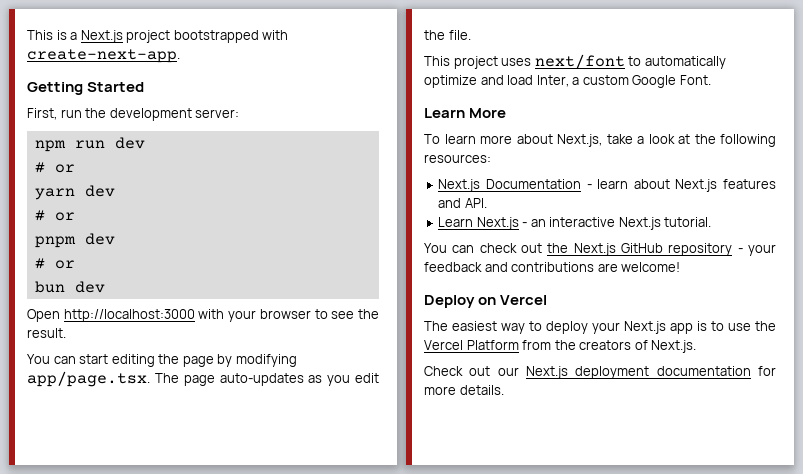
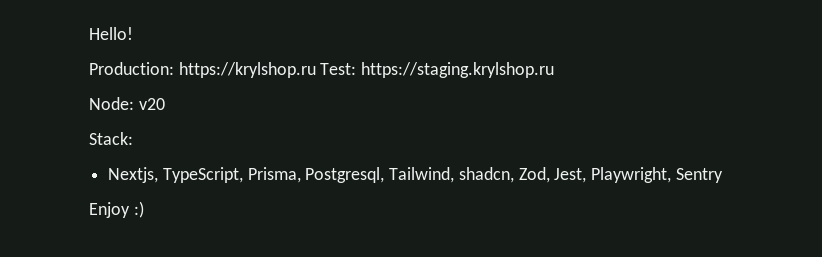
[27,30,289,43] [27,49,180,63] [27,82,145,95] [27,108,240,121] [34,137,145,152] [34,162,75,173] [34,185,115,200] [34,210,75,221] [34,233,115,248] [34,258,75,269] [34,281,105,293] [27,309,380,322] [27,328,66,338] [27,354,297,367] [27,371,379,387] [424,30,471,40] [424,54,726,69] [424,75,711,88] [424,108,507,118] [424,134,776,147] [424,154,491,163] [438,179,776,192] [438,198,487,208] [438,217,712,230] [424,243,776,256] [424,262,681,272] [424,295,548,308] [424,321,776,334] [424,340,697,353] [424,366,776,379] [424,385,504,395] This is a Next.js project bootstrapped with create-next-app. // Getting Started // First, run the development server: // npm run dev // # or // yarn dev // # or // pnpm dev // # or // bun dev // Open http://localhost:3000 with your browser to see the result. // You can start editing the page by modifying app/page.tsx. The page auto-updates as you edit the file. // This project uses next/font to automatically optimize and load Inter, a custom Google Font. // Learn More // To learn more about Next.js, take a look at the following resources: // Next.js Documentation - learn about Next.js features and API. // Learn Next.js - an interactive Next.js tutorial. // You can check out the Next.js GitHub repository - your feedback and contributions are welcome! // Deploy on Vercel // The easiest way to deploy your Next.js app is to use the Vercel Platform from the creators of Next.js. // Check out our Next.js deployment documentation for more details. -> [89,27,133,40] [89,62,555,78] [89,97,165,110] [89,132,133,145] [108,167,723,183] [89,201,144,218] Hello! // Production: https://krylshop.ru Test: https://staging.krylshop.ru // Node: v20 // Stack: // Nextjs, TypeScript, Prisma, Postgresql, Tailwind, shadcn, Zod, Jest, Playwright, Sentry // Enjoy :)

